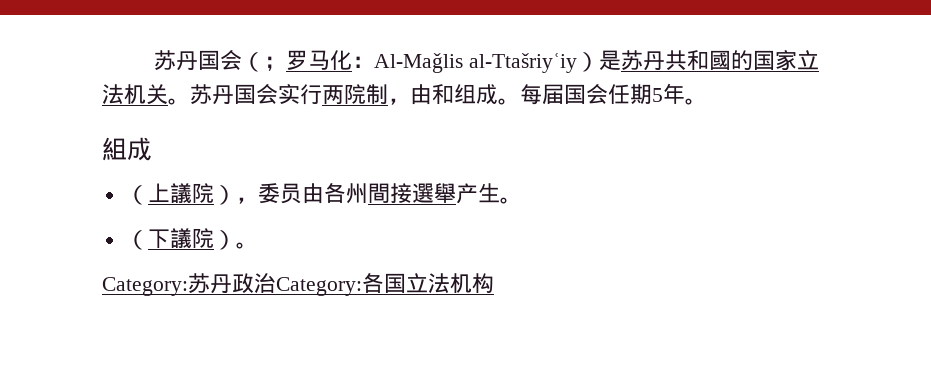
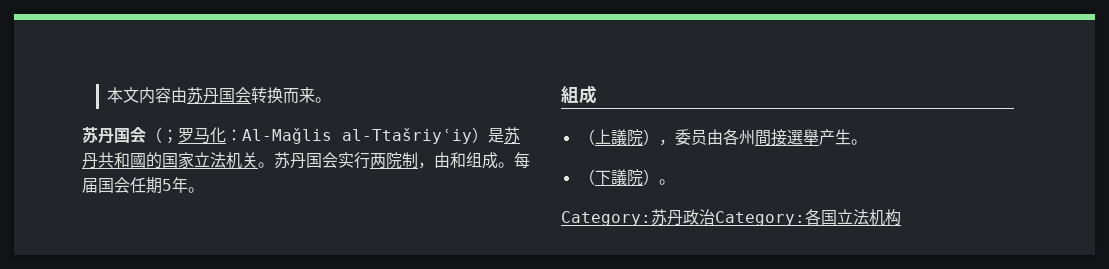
(154, 60) none -> [107,87,332,104] 本文内容由苏丹国会转换而来。 //

